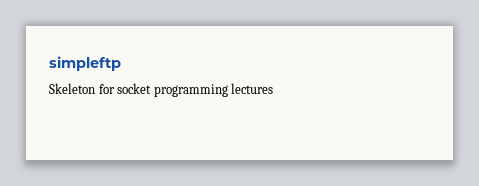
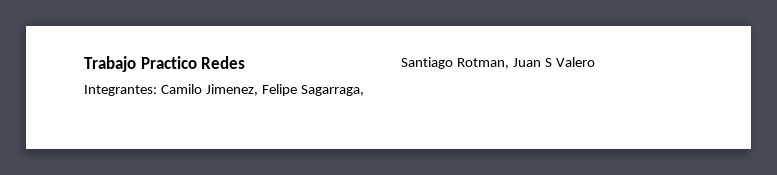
[49,56,121,71] [49,83,274,97] simpleftp // Skeleton for socket programming lectures -> [84,56,246,72] [84,84,364,96] [401,57,595,69] Trabajo Practico Redes // Integrantes: Camilo Jimenez, Felipe Sagarraga, Santiago Rotman, Juan S Valero

